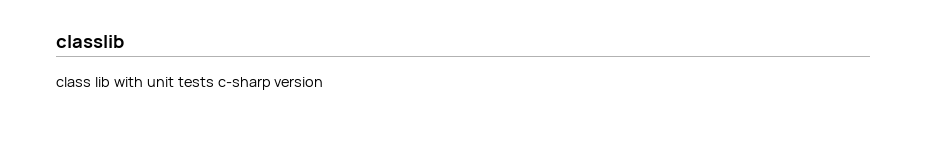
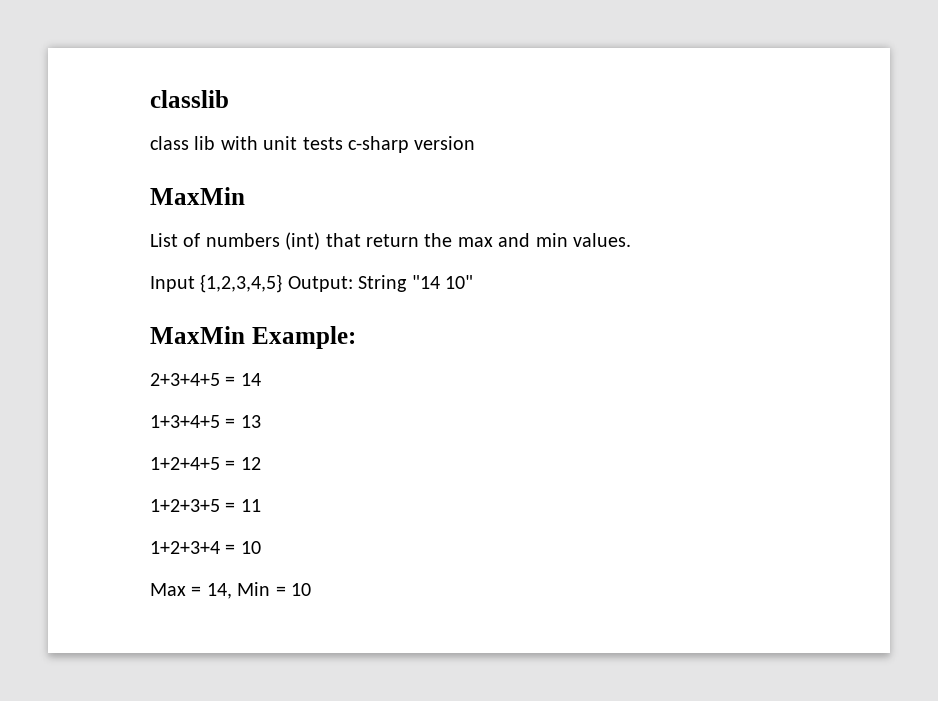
(324, 82) none -> [150,187,245,205] [150,232,631,250] [150,274,473,293] [150,326,356,349] [150,373,261,386] [150,415,261,428] [150,457,261,470] [150,499,261,512] [150,541,261,554] [150,582,311,599] // MaxMin // List of numbers (int) that return the max and min values. // Input {1,2,3,4,5} Output: String "14 10" // MaxMin Example: // 2+3+4+5 = 14 // 1+3+4+5 = 13 // 1+2+4+5 = 12 // 1+2+3+5 = 11 // 1+2+3+4 = 10 // Max = 14, Min = 10

